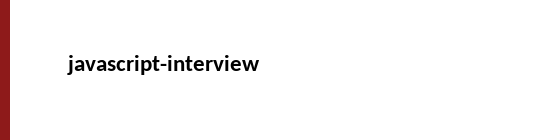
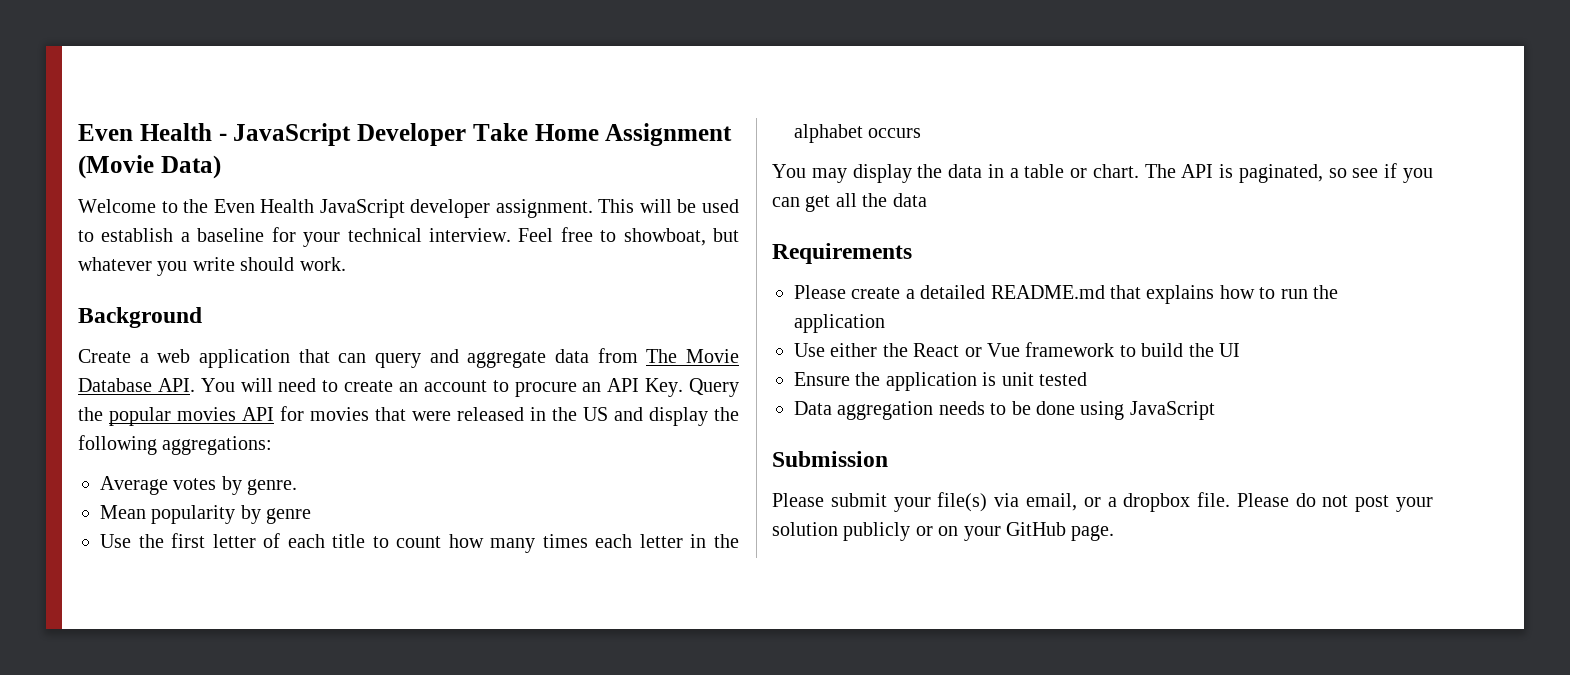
[67,55,260,75] javascript-interview -> [78,123,733,146] [78,155,221,179] [78,199,739,218] [78,227,739,247] [78,257,346,276] [78,307,202,328] [78,348,739,368] [78,378,739,397] [78,406,739,426] [78,435,273,455] [100,476,298,495] [100,505,312,524] [100,533,739,553] [794,124,922,143] [772,163,1433,183] [772,193,927,212] [772,243,912,264] [794,285,1338,304] [794,314,885,333] [794,342,1240,357] [794,372,1087,391] [794,401,1215,420] [772,451,888,467] [772,492,1433,512] [772,522,1115,541] Even Health - JavaScript Developer Take Home Assignment (Movie Data) // Welcome to the Even Health JavaScript developer assignment. This will be used to establish a baseline for your technical interview. Feel free to showboat, but whatever you write should work. // Background // Create a web application that can query and aggregate data from The Movie Database API. You will need to create an account to procure an API Key. Query the popular movies API for movies that were released in the US and display the following aggregations: // Average votes by genre. // Mean popularity by genre // Use the first letter of each title to count how many times each letter in the alphabet occurs // You may display the data in a table or chart. The API is paginated, so see if you can get all the data // Requirements // Please create a detailed README.md that explains how to run the application // Use either the React or Vue framework to build the UI // Ensure the application is unit tested // Data aggregation needs to be done using JavaScript // Submission // Please submit your file(s) via email, or a dropbox file. Please do not post your solution publicly or on your GitHub page.

